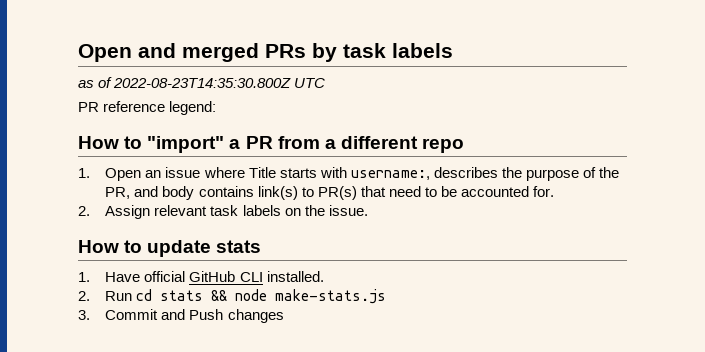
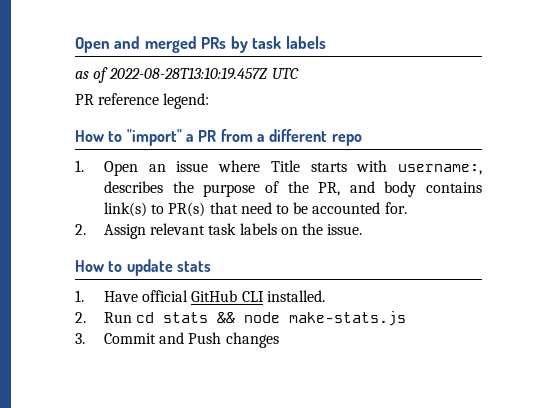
[113,78,292,88] 2022-08-23T14:35:30.800Z -> [109,67,269,80] 2022-08-28T13:10:19.457Z

